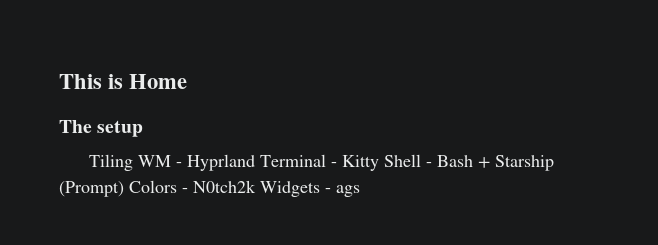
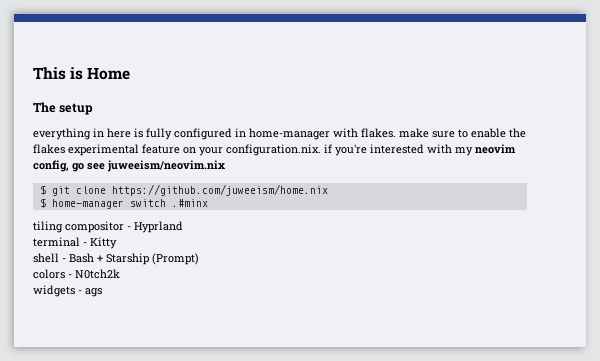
[88,154,171,171] Tiling WM -> [33,128,526,140] [33,144,516,156] [33,160,225,172] [39,184,328,196] [39,198,208,209] [33,221,124,233] everything in here is fully configured in home-manager with flakes. make sure to enable the flakes experimental feature on your configuration.nix. if you're interested with my neovim config, go see juweeism/neovim.nix // $ git clone https://github.com/juweeism/home.nix // $ home-manager switch .#minx // tiling compositor
[259,154,326,167] Terminal -> [33,237,80,247] // terminal
[383,154,421,167] Shell -> [33,253,59,263] // shell
[129,180,177,193] Colors -> [33,269,65,279] // colors
[260,181,320,197] Widgets -> [33,285,75,297] // widgets

